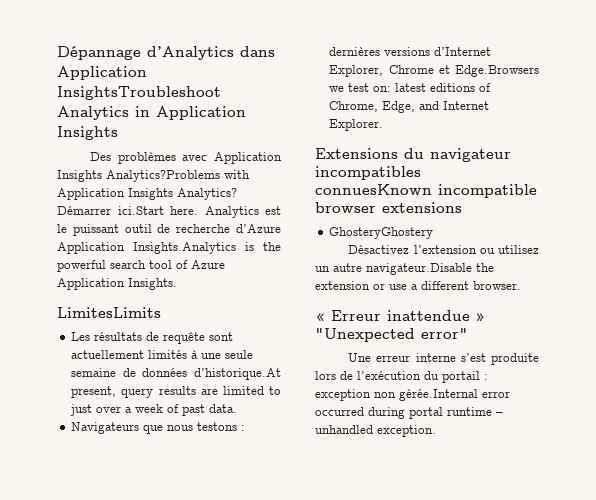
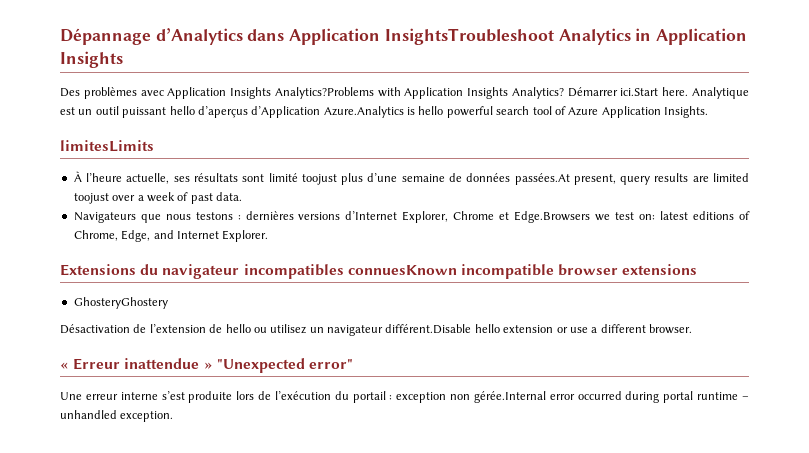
[204,206,281,218] [57,224,281,236] [57,242,281,254] Analytics est le puissant outil de recherche d’Azure Application Insights.Analytics is the -> [691,87,749,99] [60,106,444,118] Analytique est un outil puissant hello d’aperçus d’Application Azure.Analytics is hello
[57,307,161,318] [71,332,234,344] [71,350,254,359] LimitesLimits // Les résultats de requête sont actuellement limités à une seule -> [60,140,154,152] [73,171,398,185] limitesLimits // À l’heure actuelle, ses résultats sont limité toojust plus d’une
[194,368,281,380] d’historique.At -> [514,173,570,185] passées.At
[268,386,281,395] [70,404,93,416] to just -> [73,193,109,204] toojust
[348,245,539,254] [315,263,494,275] Désactivez l’extension ou utilisez un autre navigateur.Disable the -> [60,324,500,336] Désactivation de l’extension de hello ou utilisez un navigateur différent.Disable hello

